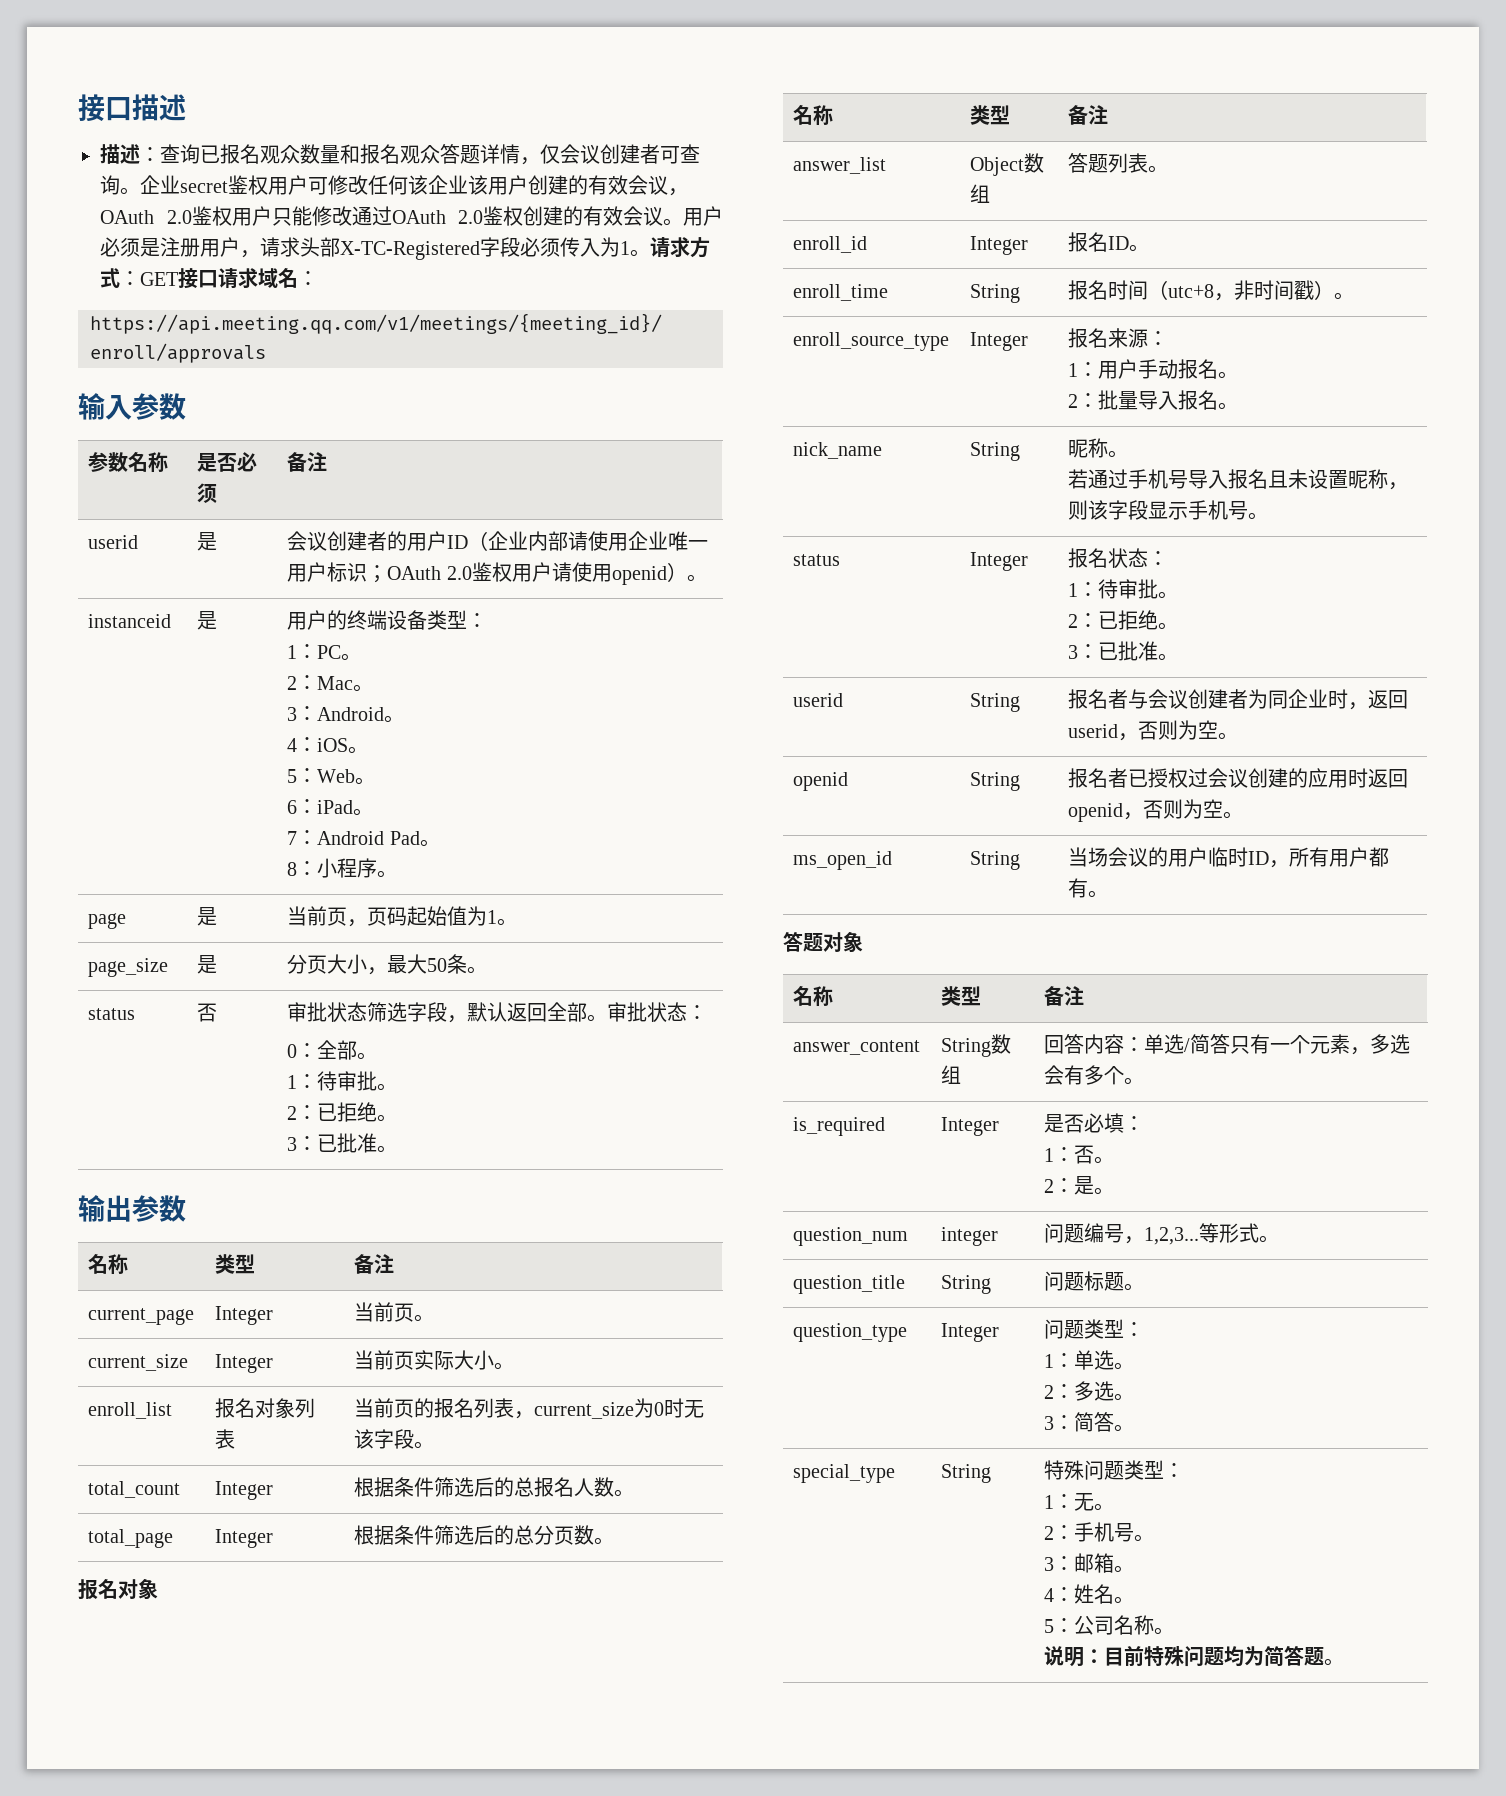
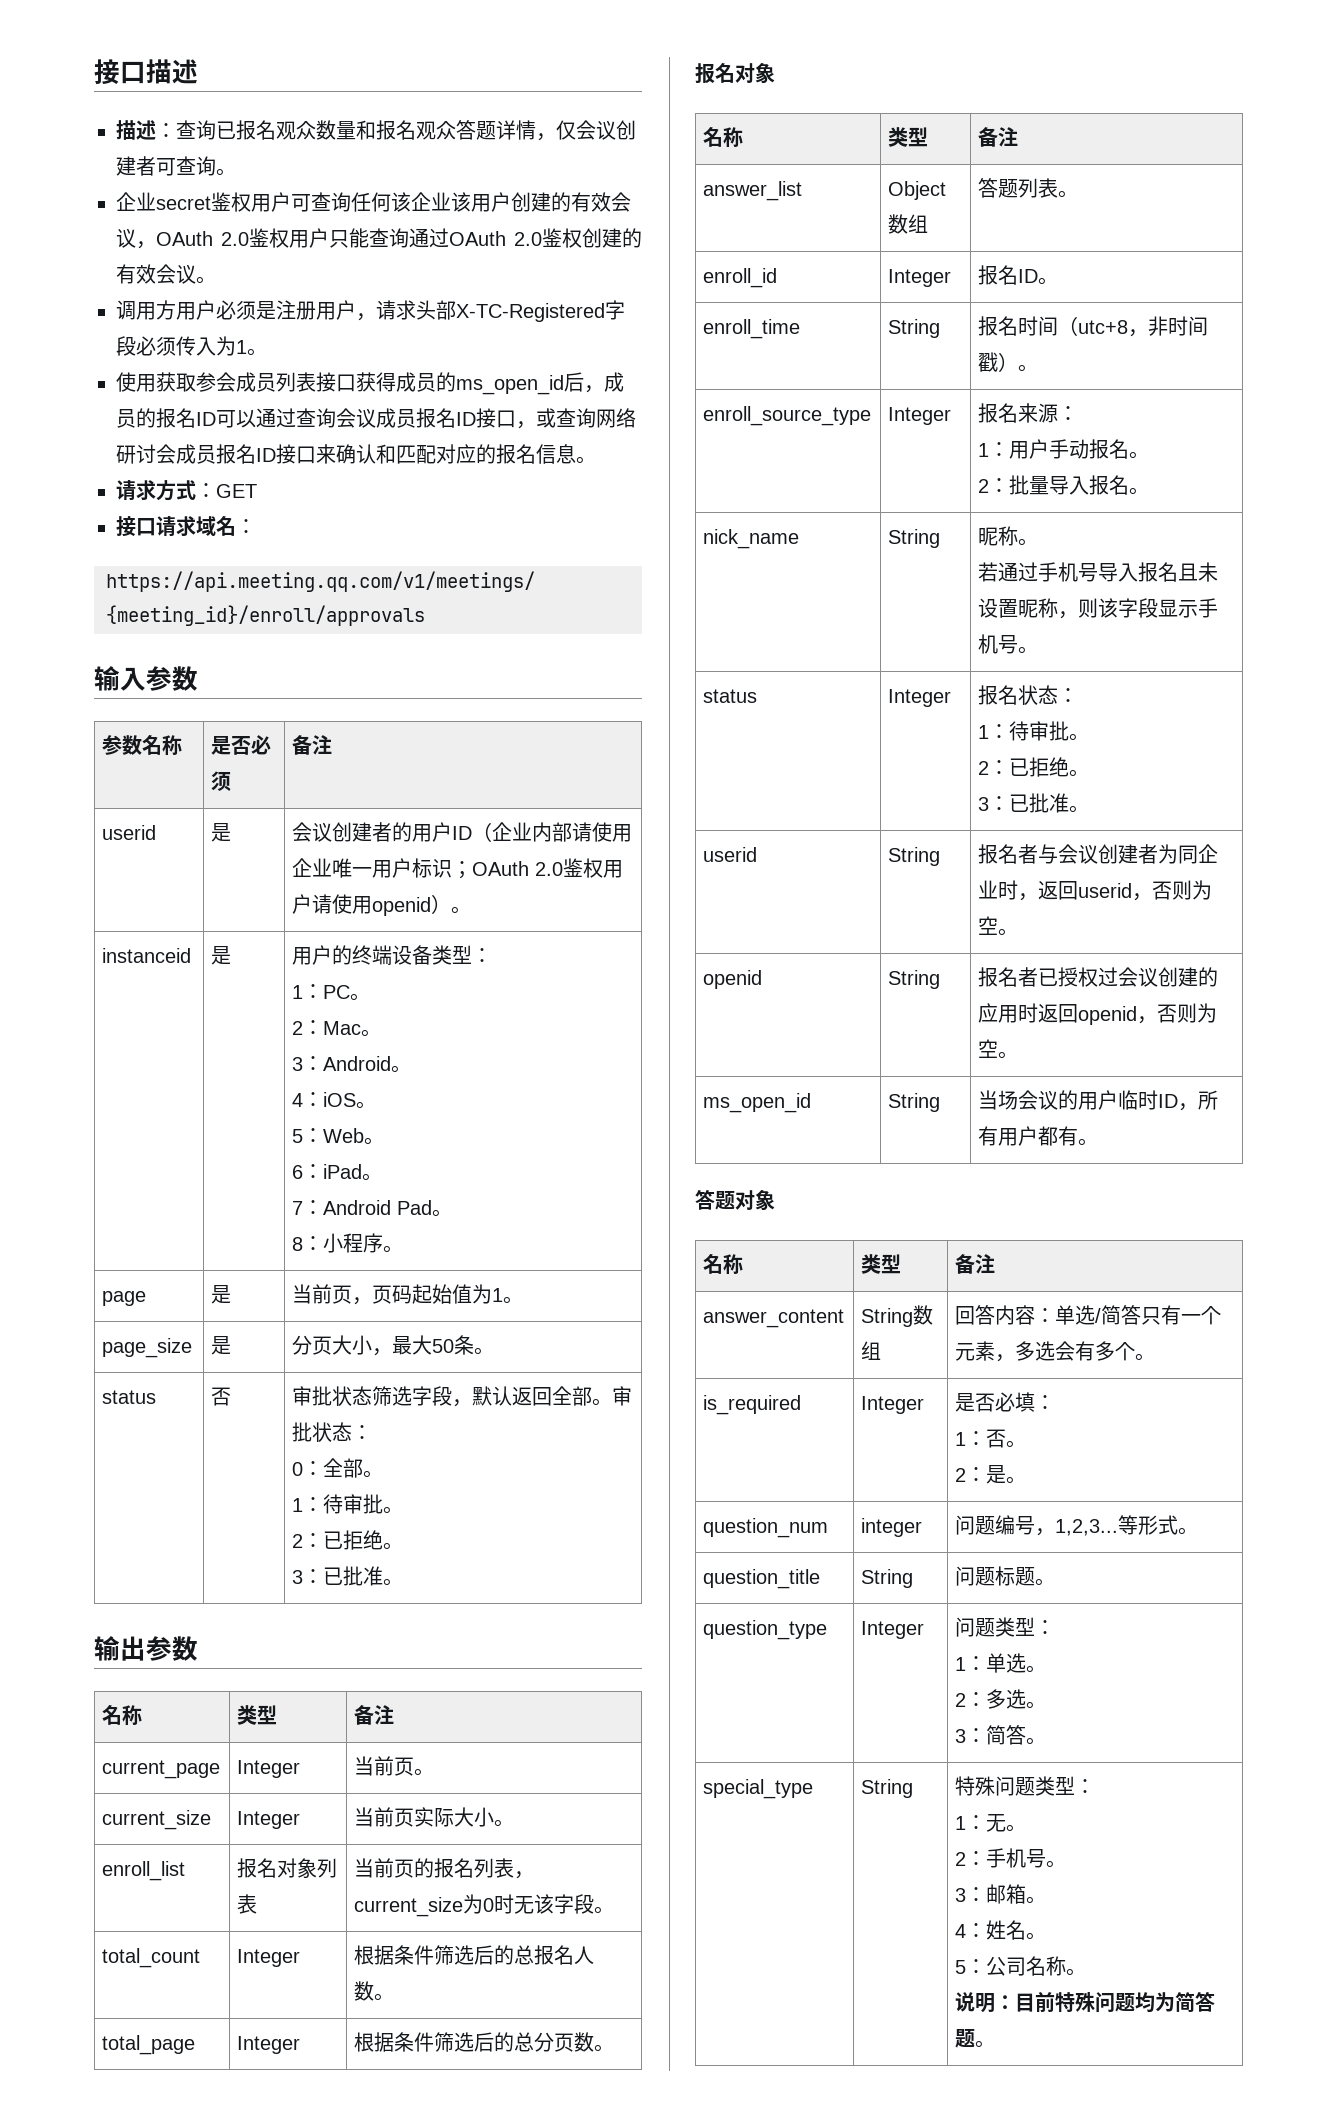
(140, 191) none -> (236, 172) //
[328,175,368,195] 修改 -> [311,192,351,212] 查询
[311,206,352,226] 修改 -> [369,228,409,248] 查询
(683, 222) none -> [116,300,176,320] // 调用方
(650, 253) none -> [116,372,624,395] [116,408,636,429] [116,444,596,464] // 使用获取参会成员列表接口获得成员的ms_open_id后，成员的报名ID可以通过查询会议成员报名ID接口，或查询网络研讨会成员报名ID接口来确认和匹配对应的报名信息。 //
(178, 279) none -> (257, 491) //

